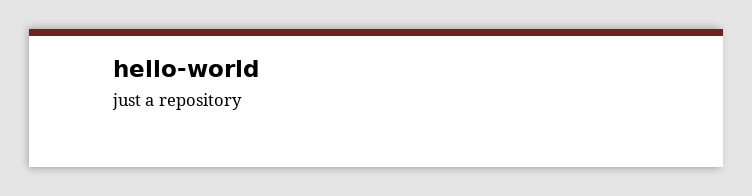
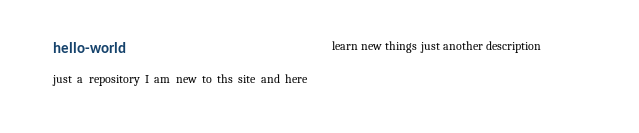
(242, 101) none -> [144,74,309,83] [332,41,542,53] I am new to ths site and here learn new things just another description

